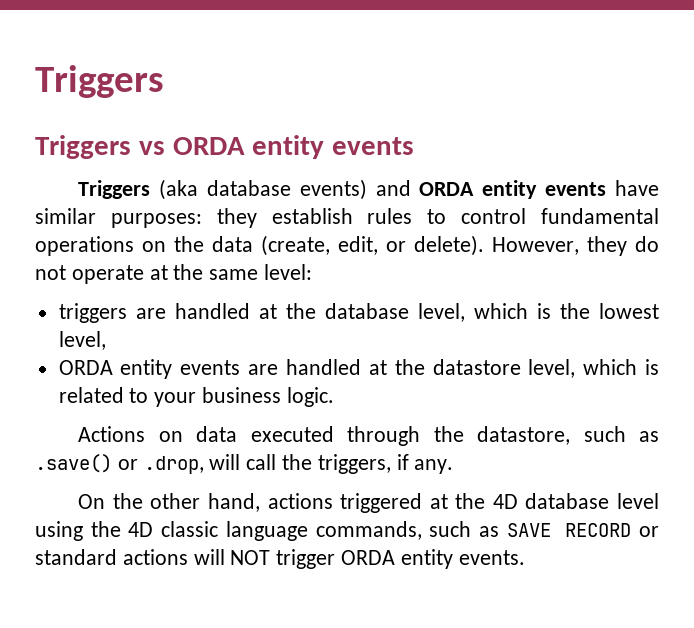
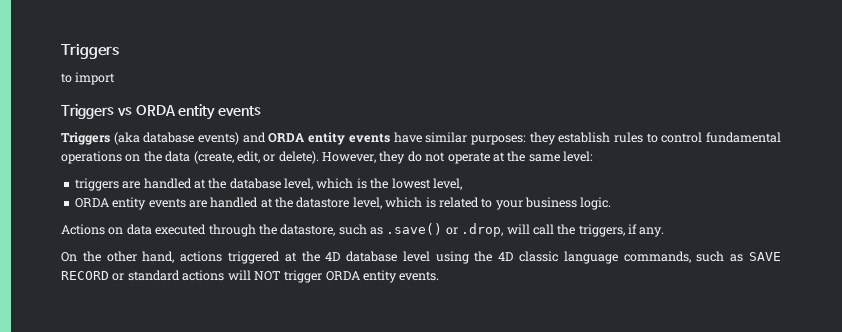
[35,65,164,98] Triggers -> [61,44,119,59] [61,72,116,85] Triggers // to import

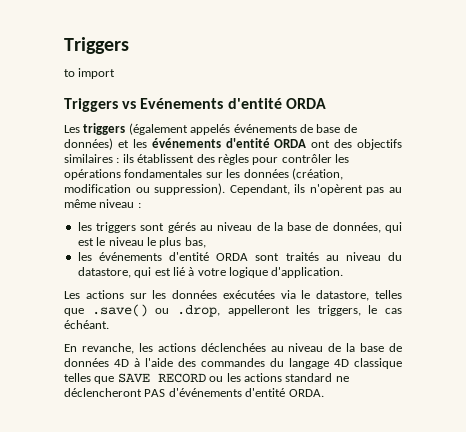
[135,104,262,120] [61,132,781,145] [61,151,593,164] [74,178,462,191] [74,197,612,210] [61,223,665,237] [61,251,781,264] [61,270,440,283] ORDA entity events // Triggers (aka database events) and ORDA entity events have similar purposes: they establish rules to control fundamental operations on the data (create, edit, or delete). However, they do not operate at the same level: // triggers are handled at the database level, which is the lowest level, // ORDA entity events are handled at the datastore level, which is related to your business logic. // Actions on data executed through the datastore, such as .save() or .drop, will call the triggers, if any. // On the other hand, actions triggered at the 4D database level using the 4D classic language commands, such as SAVE RECORD or standard actions will NOT trigger ORDA entity events. -> [140,98,326,109] [64,123,357,135] [64,138,402,150] [64,154,349,165] [64,168,343,180] [64,183,402,195] [64,199,141,208] [77,222,402,233] [77,237,206,248] [77,252,402,261] [77,267,344,278] [64,290,402,301] [64,304,402,317] [64,320,109,329] [64,343,402,354] [64,358,402,369] [64,373,349,384] [64,388,324,397] Evénements d'entité ORDA // Les triggers (également appelés événements de base de données) et les événements d'entité ORDA ont des objectifs similaires : ils établissent des règles pour contrôler les opérations fondamentales sur les données (création, modification ou suppression). Cependant, ils n'opèrent pas au même niveau : // les triggers sont gérés au niveau de la base de données, qui est le niveau le plus bas, // les événements d'entité ORDA sont traités au niveau du datastore, qui est lié à votre logique d'application. // Les actions sur les données exécutées via le datastore, telles que .save() ou .drop, appelleront les triggers, le cas échéant. // En revanche, les actions déclenchées au niveau de la base de données 4D à l'aide des commandes du langage 4D classique telles que SAVE RECORD ou les actions standard ne déclencheront PAS d'événements d'entité ORDA.

